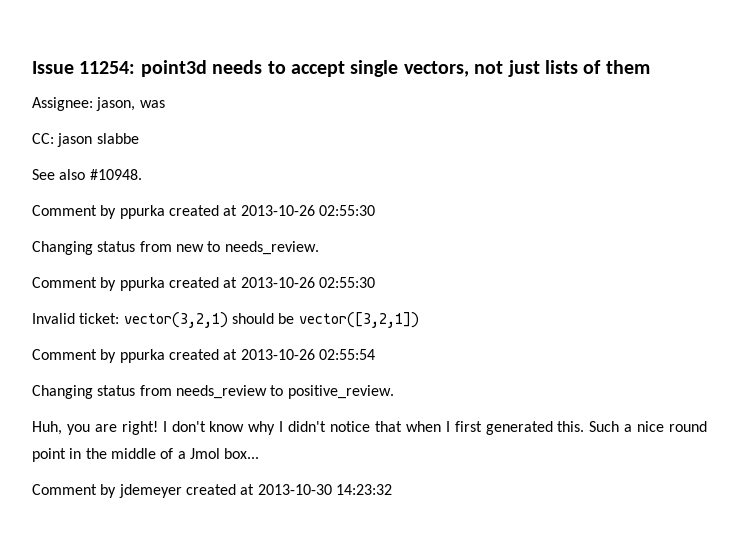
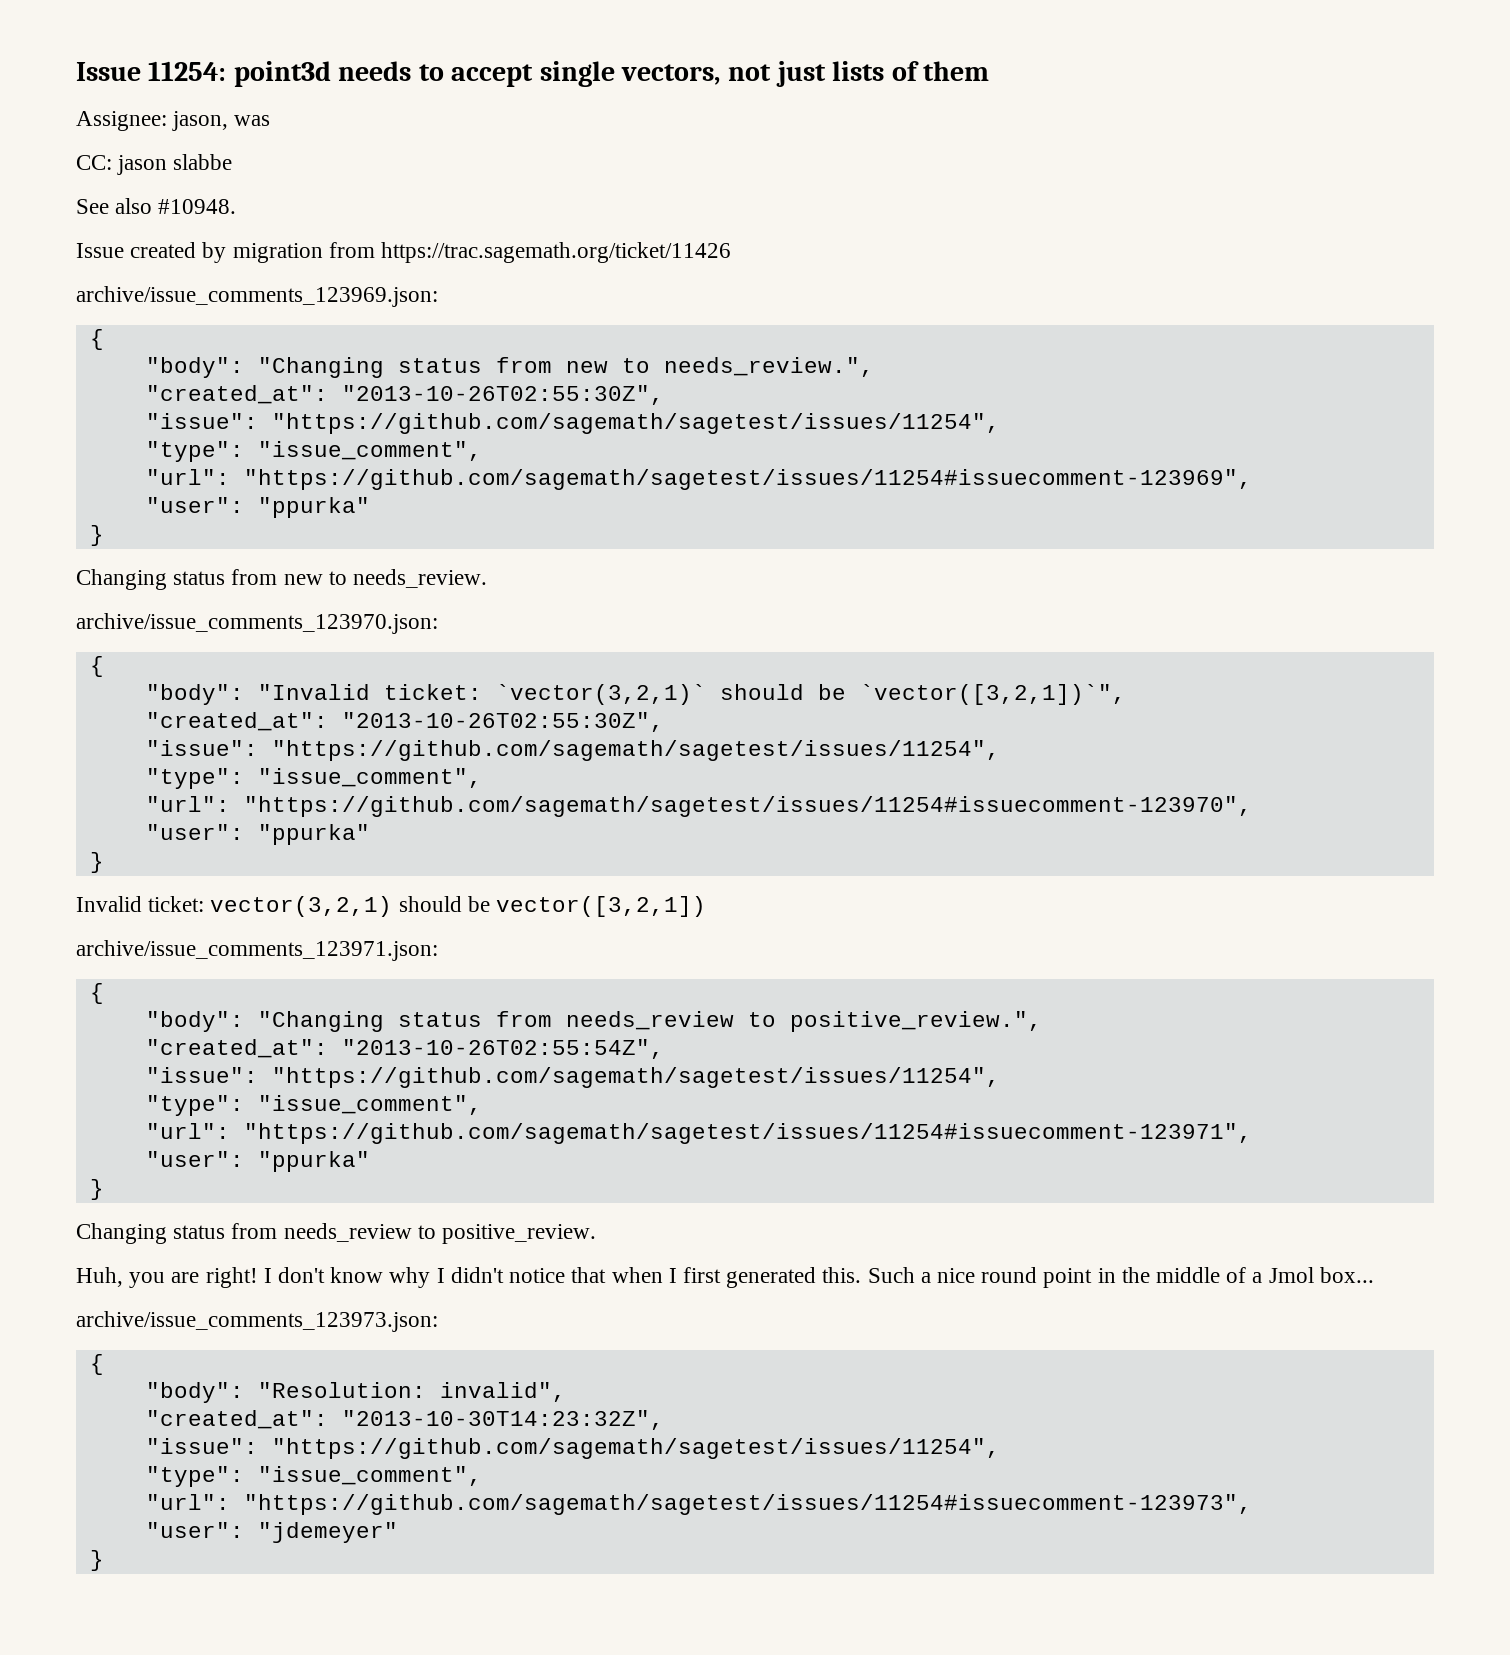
[32,205,375,219] Comment by ppurka created at 2013-10-26 02:55:30 -> [76,242,732,263] [76,286,438,307] [89,329,104,350] [145,357,874,378] [145,385,664,405] [145,413,1000,434] [145,441,482,462] [145,469,1252,490] [145,497,370,518] [89,525,104,546] Issue created by migration from https://trac.sagemath.org/ticket/11426 // archive/issue_comments_123969.json: // { // "body": "Changing status from new to needs_review.", // "created_at": "2013-10-26T02:55:30Z", // "issue": "https://github.com/sagemath/sagetest/issues/11254", // "type": "issue_comment", // "url": "https://github.com/sagemath/sagetest/issues/11254#issuecomment-123969", // "user": "ppurka" // }
[32,277,375,291] Comment by ppurka created at 2013-10-26 02:55:30 -> [76,613,438,634] [89,656,104,677] [145,684,1126,705] [145,712,664,732] [145,740,1000,761] [145,768,482,789] [145,796,1252,817] [145,824,370,845] [89,852,104,873] archive/issue_comments_123970.json: // { // "body": "Invalid ticket: `vector(3,2,1)` should be `vector([3,2,1])`", // "created_at": "2013-10-26T02:55:30Z", // "issue": "https://github.com/sagemath/sagetest/issues/11254", // "type": "issue_comment", // "url": "https://github.com/sagemath/sagetest/issues/11254#issuecomment-123970", // "user": "ppurka" // }
[32,349,375,363] Comment by ppurka created at 2013-10-26 02:55:54 -> [76,940,438,961] [89,983,104,1004] [145,1011,1042,1032] [145,1039,664,1059] [145,1067,1000,1088] [145,1095,482,1116] [145,1123,1252,1144] [145,1151,370,1172] [89,1179,104,1200] archive/issue_comments_123971.json: // { // "body": "Changing status from needs_review to positive_review.", // "created_at": "2013-10-26T02:55:54Z", // "issue": "https://github.com/sagemath/sagetest/issues/11254", // "type": "issue_comment", // "url": "https://github.com/sagemath/sagetest/issues/11254#issuecomment-123971", // "user": "ppurka" // }
[32,484,392,498] Comment by jdemeyer created at 2013-10-30 14:23:32 -> [76,1311,438,1332] [89,1354,104,1375] [145,1382,566,1403] [145,1410,664,1430] [145,1438,1000,1459] [145,1466,482,1487] [145,1494,1252,1515] [145,1522,398,1543] [89,1550,104,1571] archive/issue_comments_123973.json: // { // "body": "Resolution: invalid", // "created_at": "2013-10-30T14:23:32Z", // "issue": "https://github.com/sagemath/sagetest/issues/11254", // "type": "issue_comment", // "url": "https://github.com/sagemath/sagetest/issues/11254#issuecomment-123973", // "user": "jdemeyer" // }

